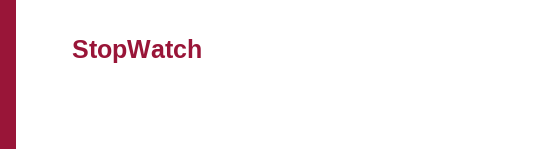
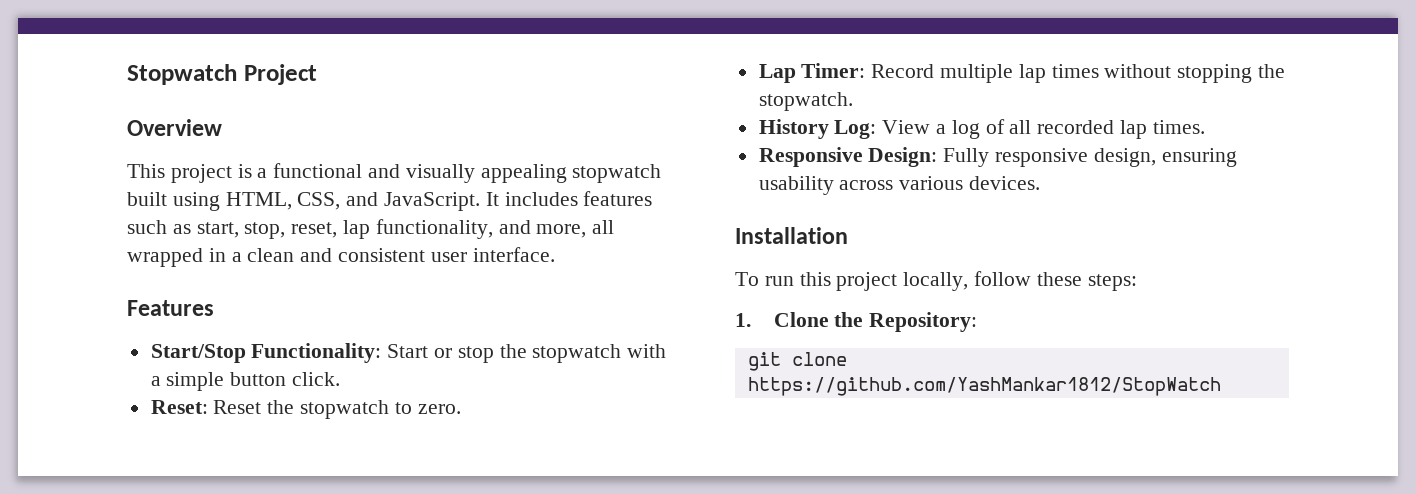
[72,39,202,63] StopWatch -> [127,64,317,85] [127,119,222,136] [127,163,662,183] [127,191,653,211] [127,219,615,239] [127,247,555,267] [127,300,214,316] [150,343,667,363] [150,372,341,391] [150,400,461,419] [758,63,1286,83] [758,92,853,111] [758,119,1205,139] [758,147,1237,167] [758,176,1041,195] [735,227,848,244] [735,271,1137,291] [735,312,978,332] [747,352,847,371] [747,377,1221,396] Stopwatch Project // Overview // This project is a functional and visually appealing stopwatch built using HTML, CSS, and JavaScript. It includes features such as start, stop, reset, lap functionality, and more, all wrapped in a clean and consistent user interface. // Features // Start/Stop Functionality: Start or stop the stopwatch with a simple button click. // Reset: Reset the stopwatch to zero. // Lap Timer: Record multiple lap times without stopping the stopwatch. // History Log: View a log of all recorded lap times. // Responsive Design: Fully responsive design, ensuring usability across various devices. // Installation // To run this project locally, follow these steps: // 1. Clone the Repository: // git clone https://github.com/YashMankar1812/StopWatch

